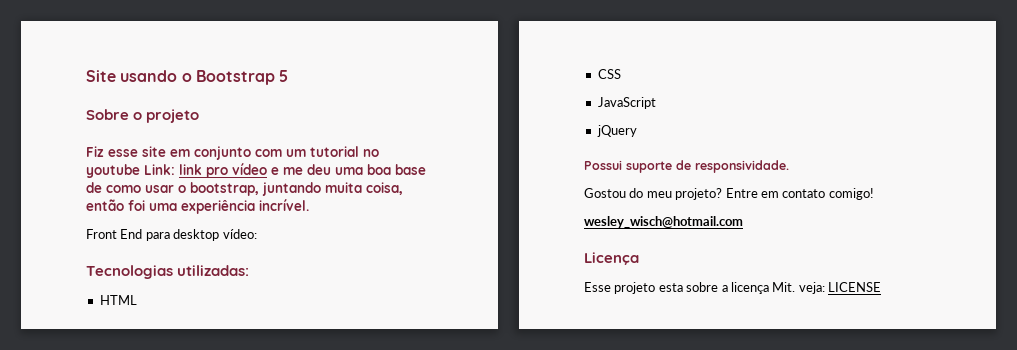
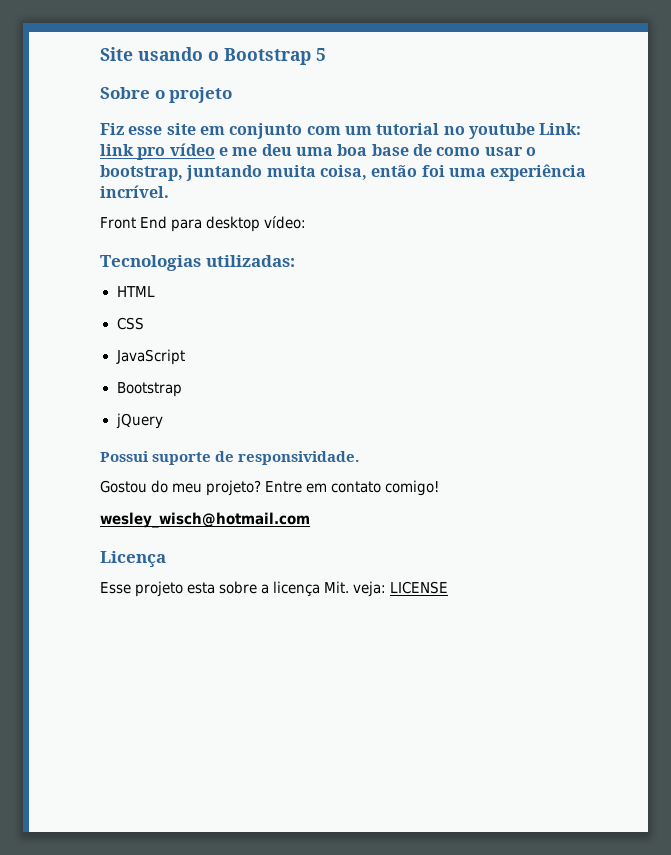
(656, 103) none -> [116,382,182,397] // Bootstrap

